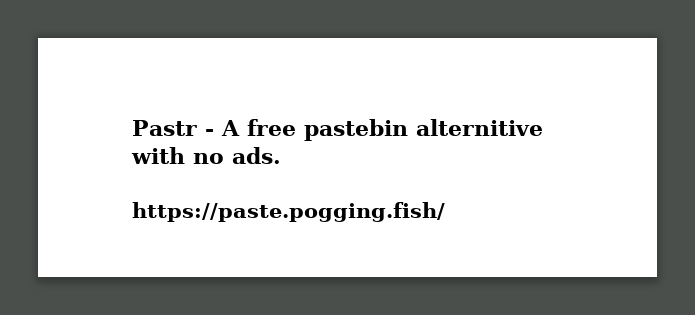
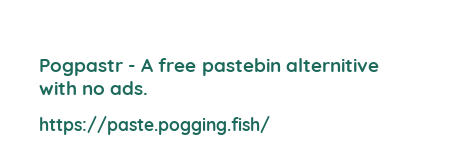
[132,120,197,136] Pastr -> [39,59,123,76] Pogpastr

